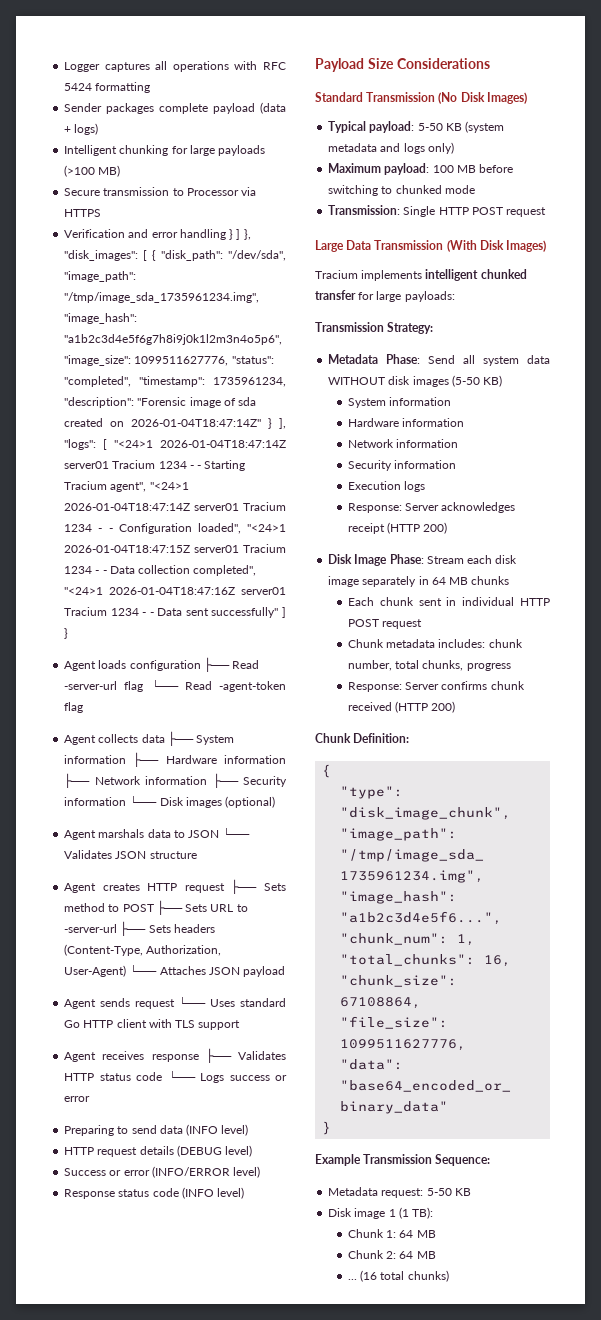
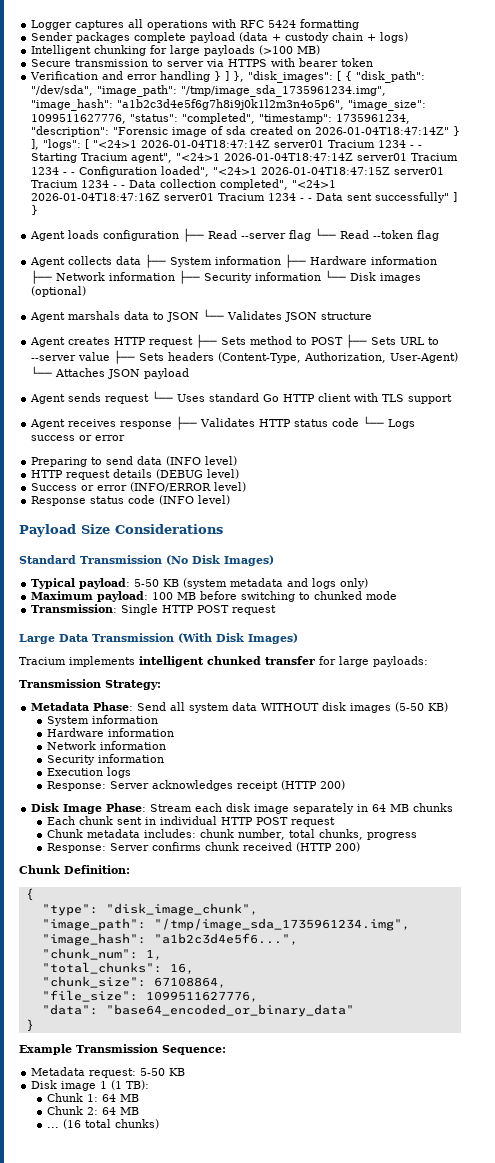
(72, 129) none -> [285,32,377,43] custody chain +
[186,188,239,196] Processor -> [167,61,205,67] server
(102, 213) none -> [271,58,374,67] with bearer token
[64,681,118,690] -server-url -> [241,233,287,239] --server
[219,681,286,692] -agent-token -> [373,230,414,239] --token
[64,924,118,933] -server-url -> [31,352,111,361] --server value

